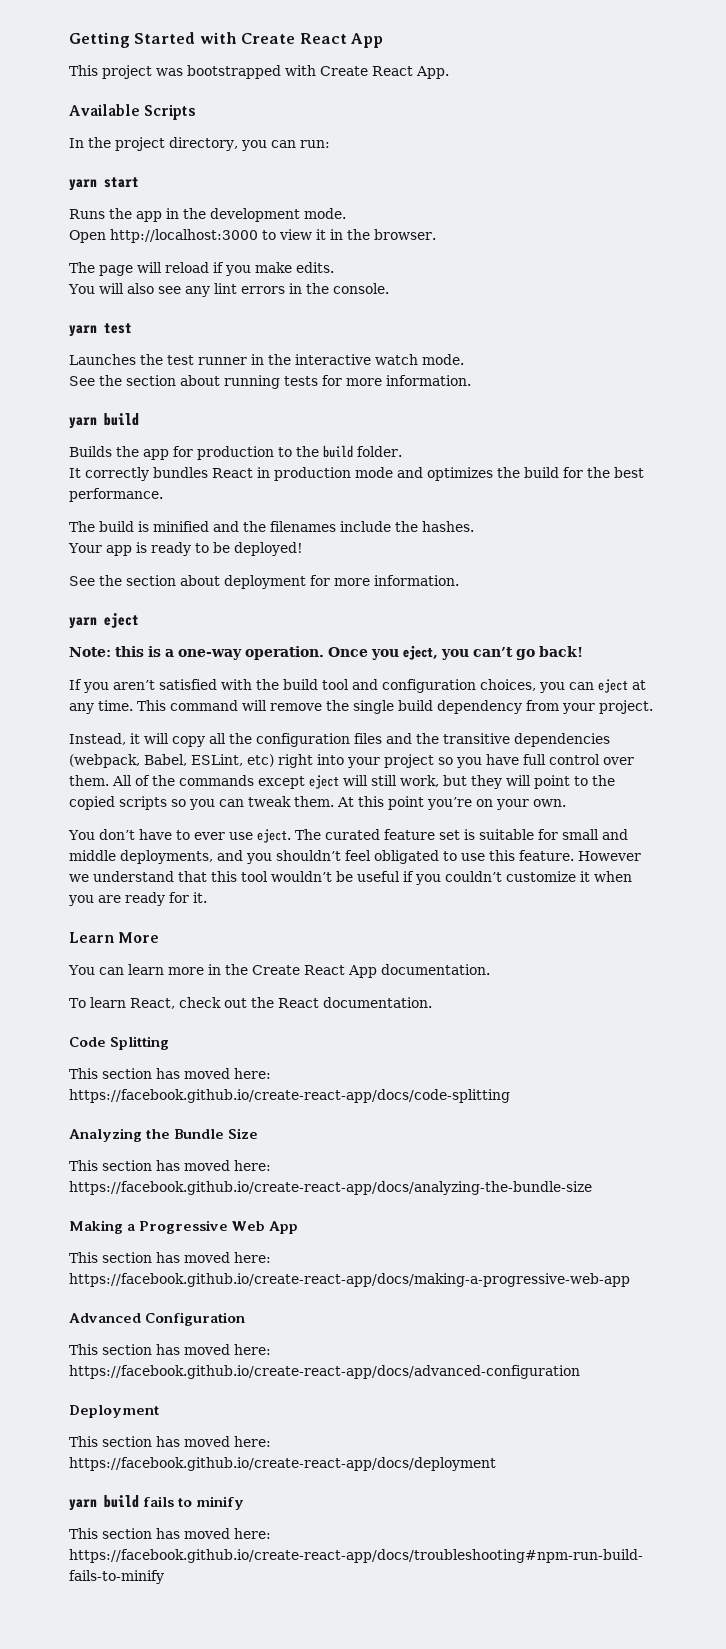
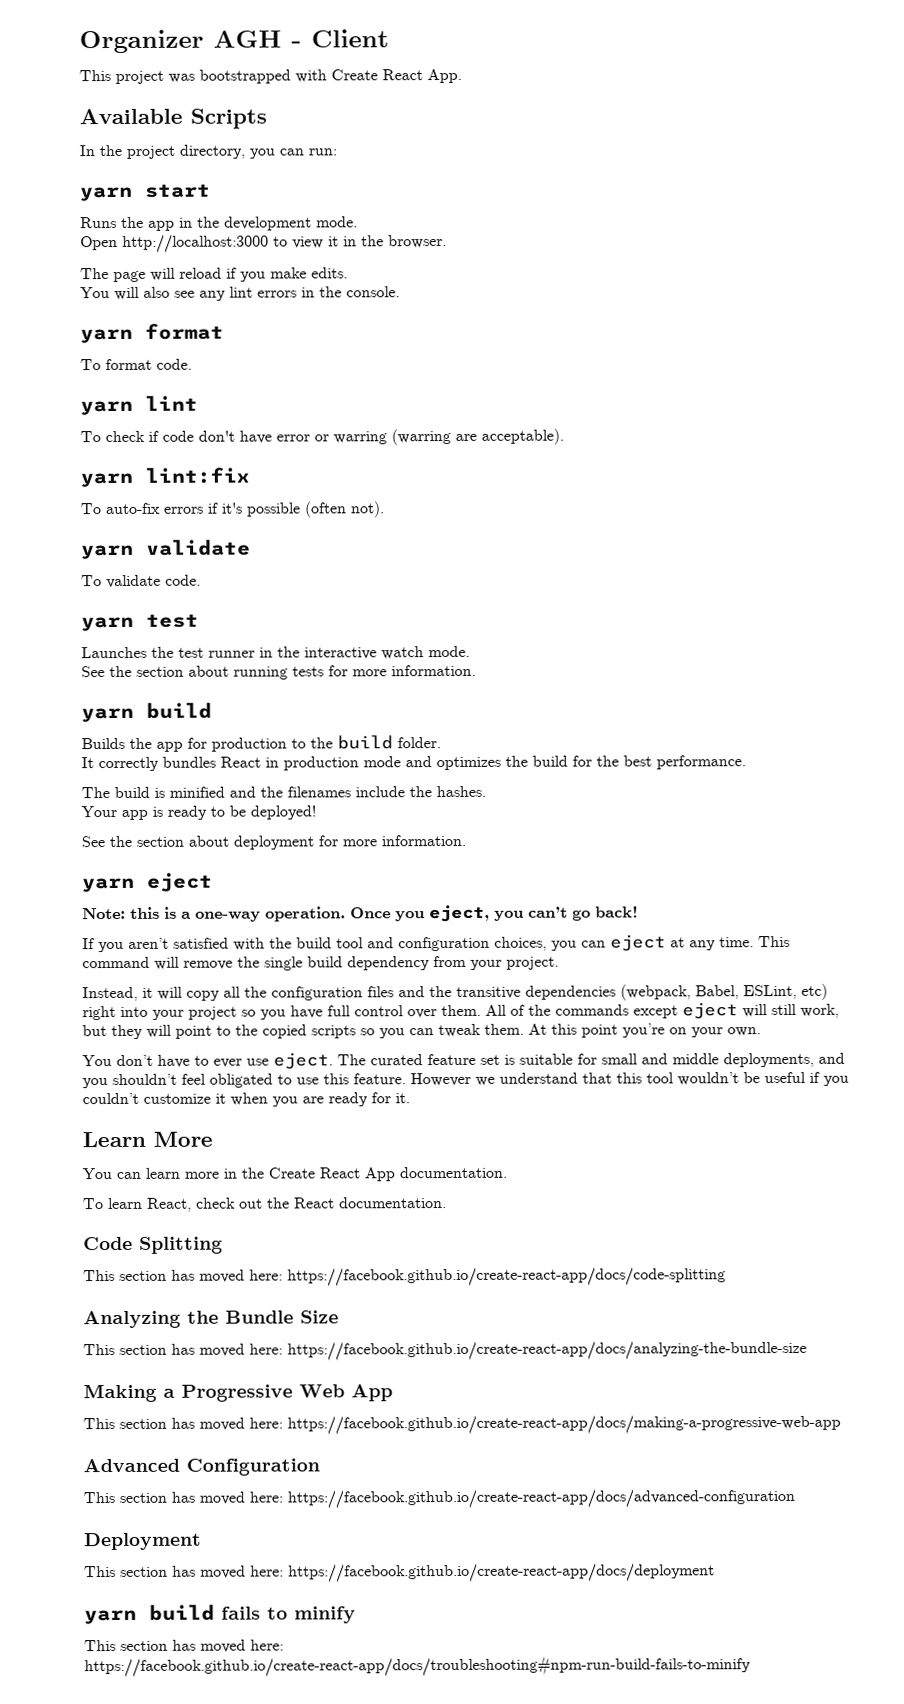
[69,32,384,48] Getting Started with Create React App -> [79,29,389,54] Organizer AGH - Client
(389, 288) none -> [80,323,224,344] [80,358,192,371] [80,395,198,416] [80,428,564,446] [80,467,250,488] [80,501,385,518] [81,539,251,560] [81,574,201,589] // yarn format // To format code. // yarn lint // To check if code don't have error or warring (warring are acceptable). // yarn lint:fix // To auto-fix errors if it's possible (often not). // yarn validate // To validate code.

